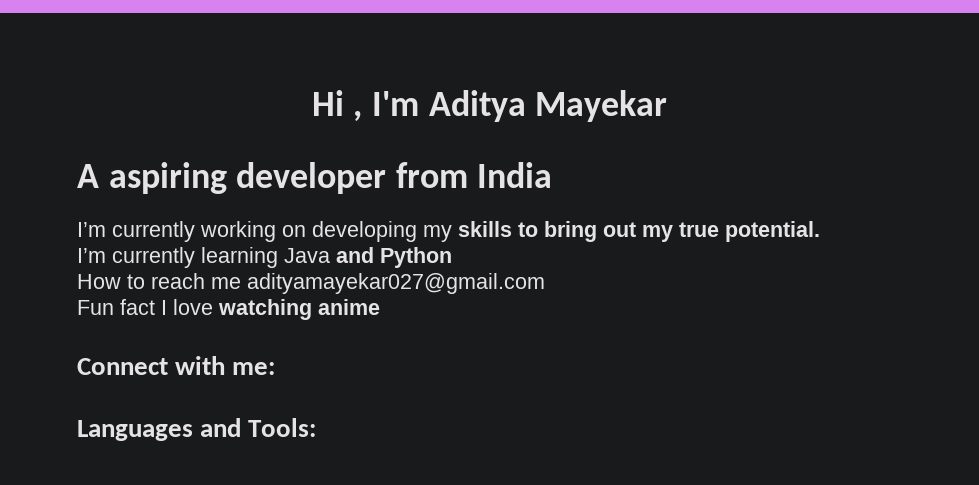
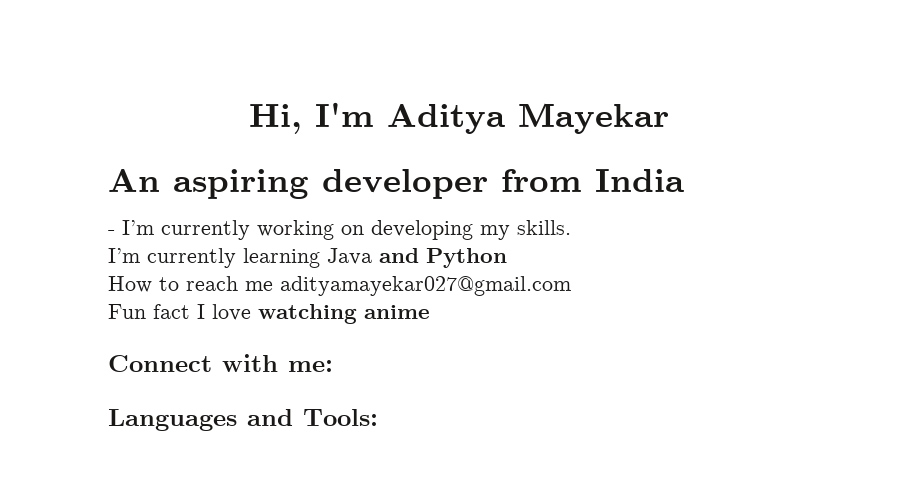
[311,90,363,122] Hi , -> [248,104,302,134] Hi,
[77,164,99,188] A -> [108,169,160,192] An
(553, 175) none -> [108,230,115,235] -
[458,221,820,242] skills to bring out my true potential. -> [517,220,571,235] skills.

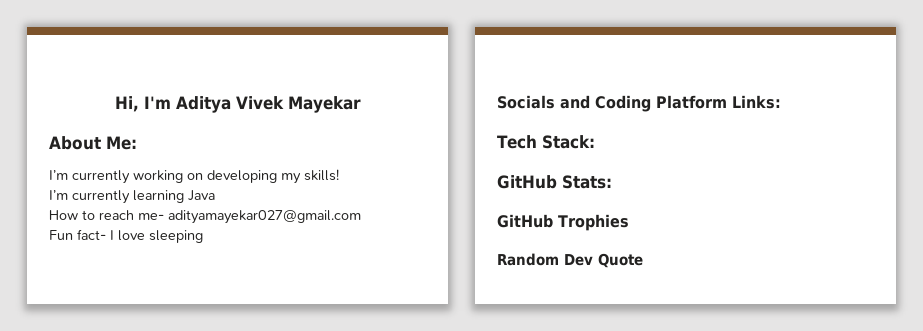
(505, 119) none -> [235,96,284,110] Vivek
[108,169,684,199] [108,230,115,235] An aspiring developer from India // - -> [49,136,137,150] About Me: //
[517,220,571,235] skills. -> [304,169,339,181] skills!
[379,248,507,268] and Python -> (215, 195) none
[245,281,273,291] me -> [138,213,164,220] me-
[153,304,190,319] fact -> [77,229,106,240] fact-
[258,304,430,324] [108,354,333,372] [108,409,378,431] watching anime // Connect with me: // Languages and Tools: -> [149,230,203,243] [497,95,781,112] [497,135,595,149] [497,175,612,189] [497,214,629,231] [497,253,643,268] sleeping // Socials and Coding Platform Links: // Tech Stack: // GitHub Stats: // GitHub Trophies // Random Dev Quote

